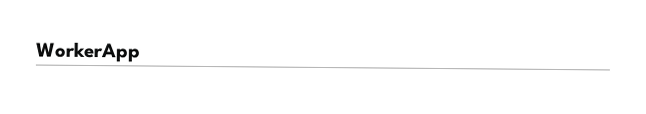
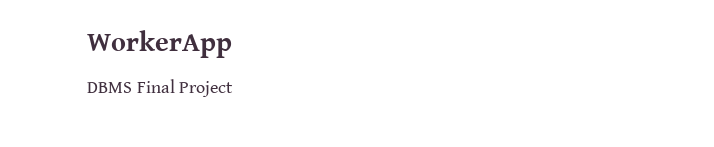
(141, 52) none -> [87,79,234,97] // DBMS Final Project

